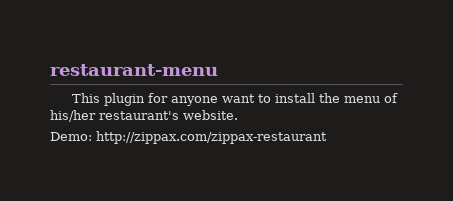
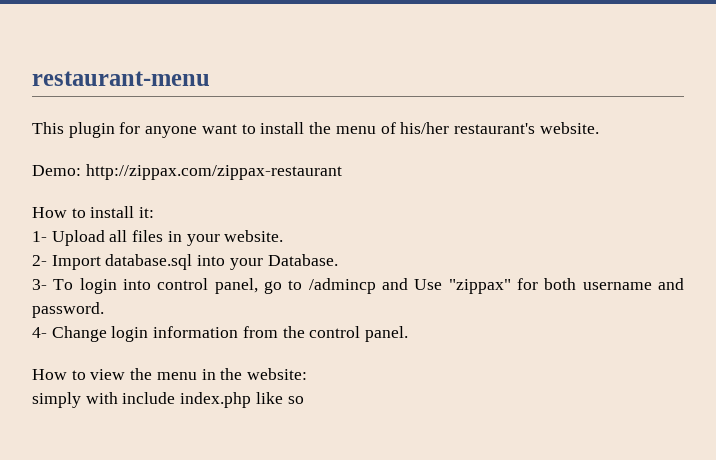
(327, 137) none -> [32,206,155,218] [32,230,284,246] [32,254,338,270] [32,278,684,294] [32,302,104,318] [32,326,409,342] [32,368,308,380] [32,392,304,408] // How to install it: // 1- Upload all files in your website. // 2- Import database.sql into your Database. // 3- To login into control panel, go to /admincp and Use "zippax" for both username and password. // 4- Change login information from the control panel. // How to view the menu in the website: // simply with include index.php like so

